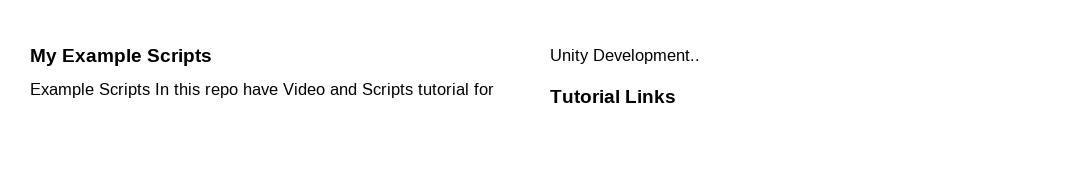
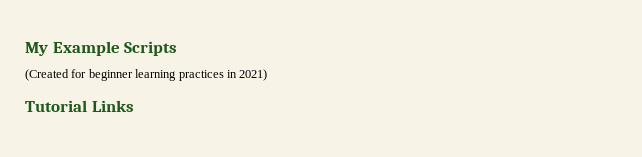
[30,83,494,98] [550,49,700,64] Example Scripts In this repo have Video and Scripts tutorial for Unity Development.. -> [25,69,268,81] (Created for beginner learning practices in 2021)

